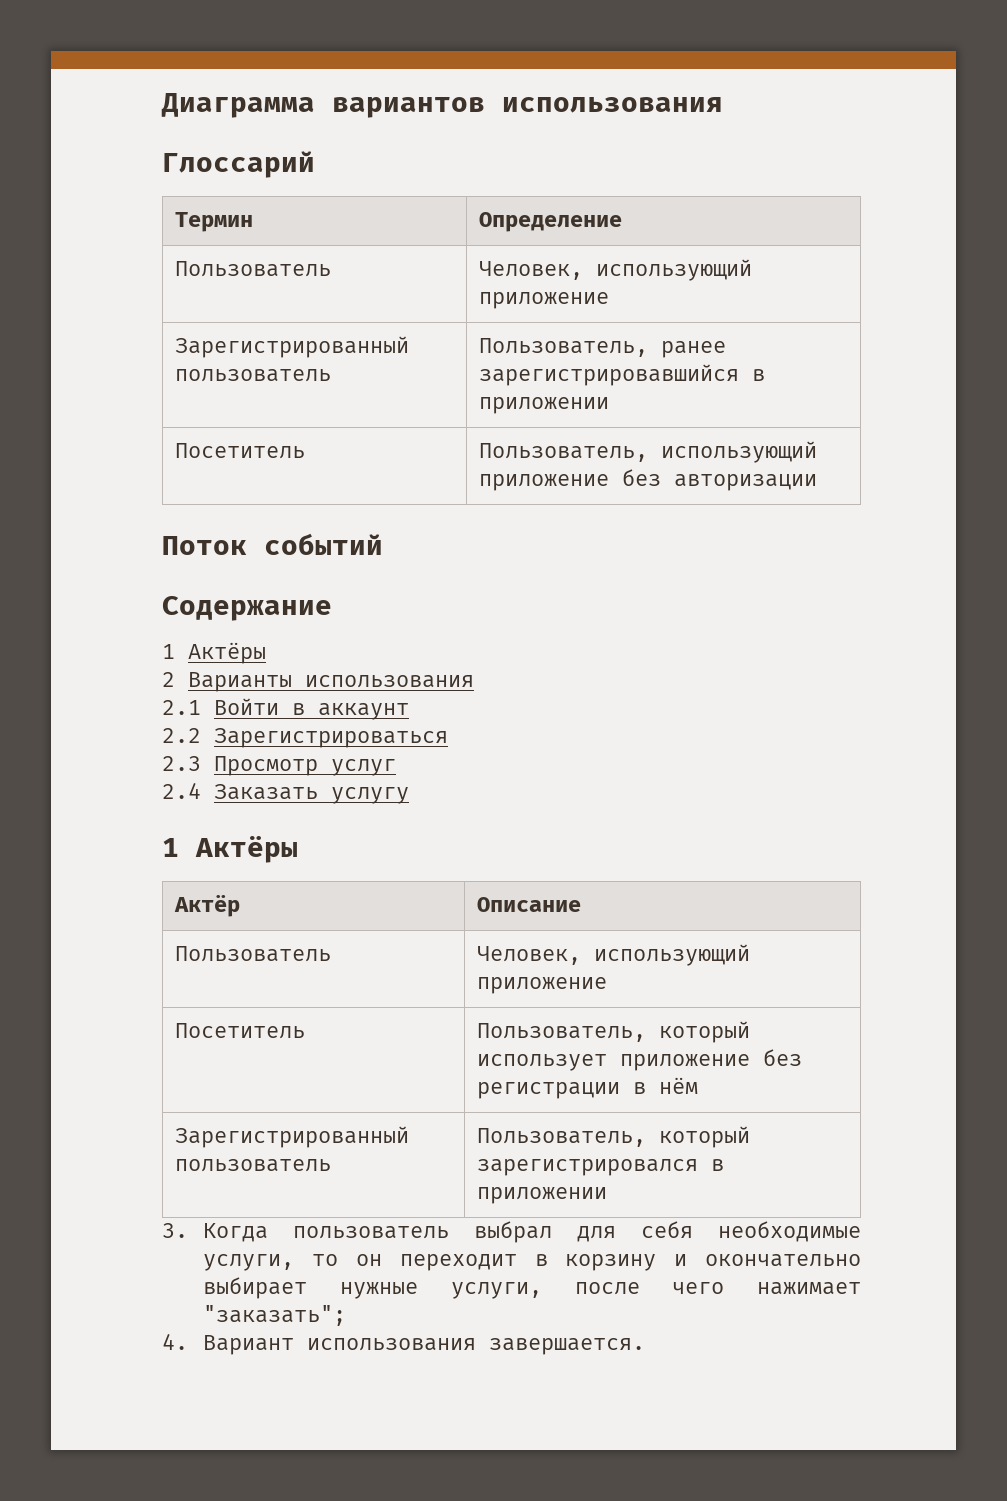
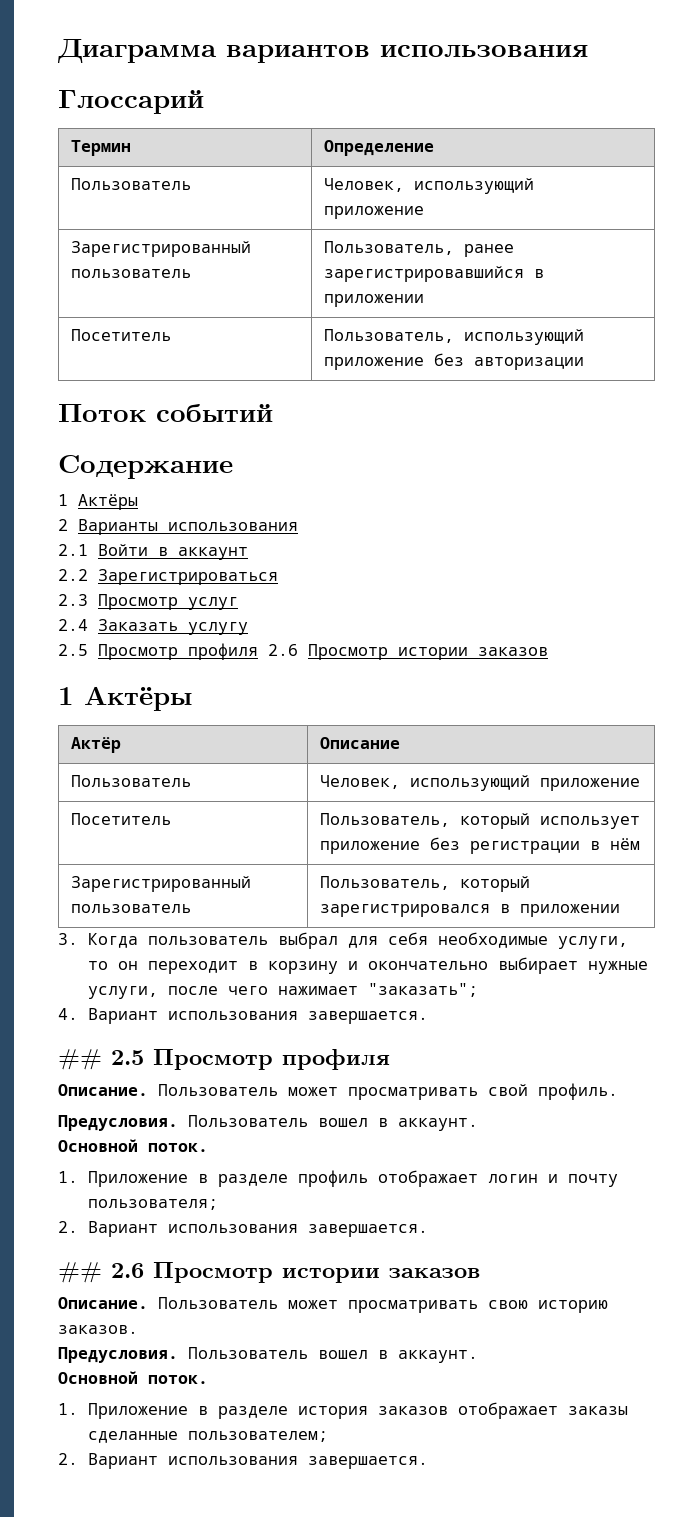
(409, 795) none -> [58,643,548,660] // 2.5 Просмотр профиля 2.6 Просмотр истории заказов
(646, 1346) none -> [58,1049,390,1070] [58,1083,618,1100] [58,1115,478,1131] [58,1139,208,1152] [58,1170,618,1187] [87,1199,218,1210] [58,1221,428,1237] [58,1262,480,1283] [58,1297,608,1313] [58,1325,138,1334] [58,1347,478,1363] [58,1371,208,1384] [58,1402,628,1419] [87,1431,328,1443] [58,1453,428,1469] // ## 2.5 Просмотр профиля // Описание. Пользователь может просматривать свой профиль. // Предусловия. Пользователь вошел в аккаунт. // Основной поток. // 1. Приложение в разделе профиль отображает логин и почту пользователя; // 2. Вариант использования завершается. // ## 2.6 Просмотр истории заказов // Описание. Пользователь может просматривать свою историю заказов. // Предусловия. Пользователь вошел в аккаунт. // Основной поток. // 1. Приложение в разделе история заказов отображает заказы сделанные пользователем; // 2. Вариант использования завершается.

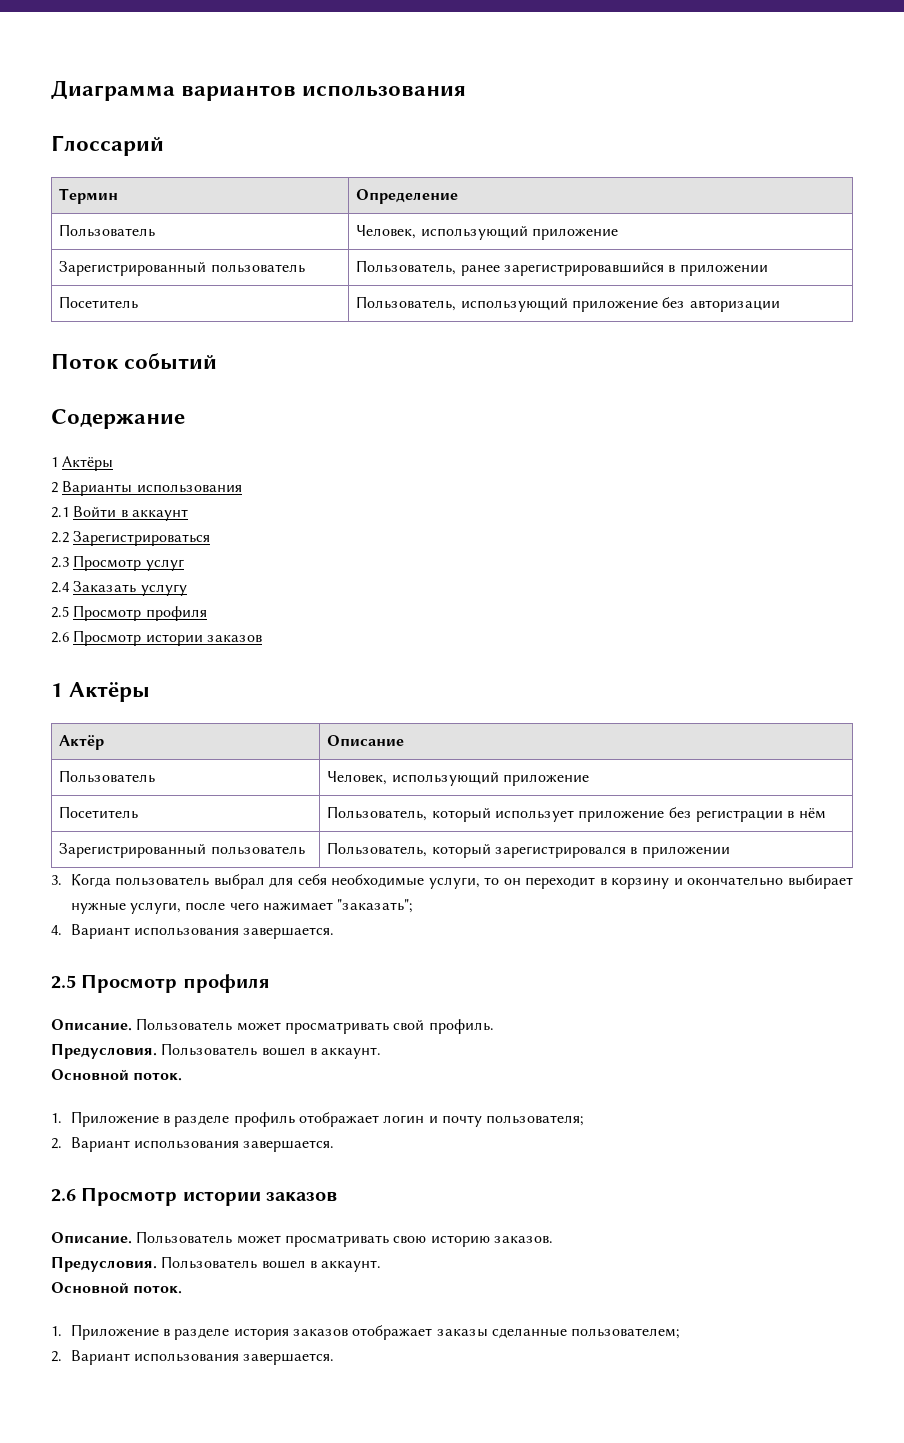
(258, 651) none -> (207, 613) //
[58,1049,102,1070] ## -> (335, 933) none
[58,1262,102,1283] ## -> (335, 1146) none

